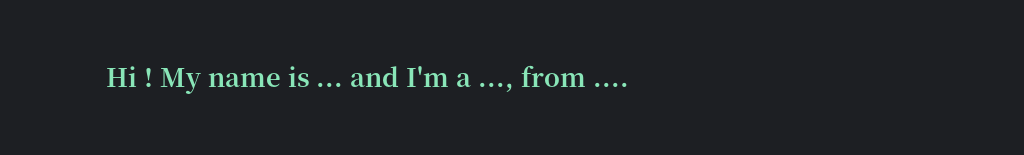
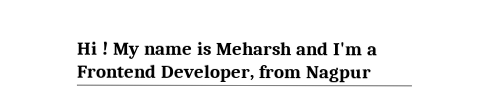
[316,82,344,87] ... -> [215,41,293,56] Meharsh
[477,65,629,92] ..., from .... -> [76,64,371,83] Frontend Developer, from Nagpur

